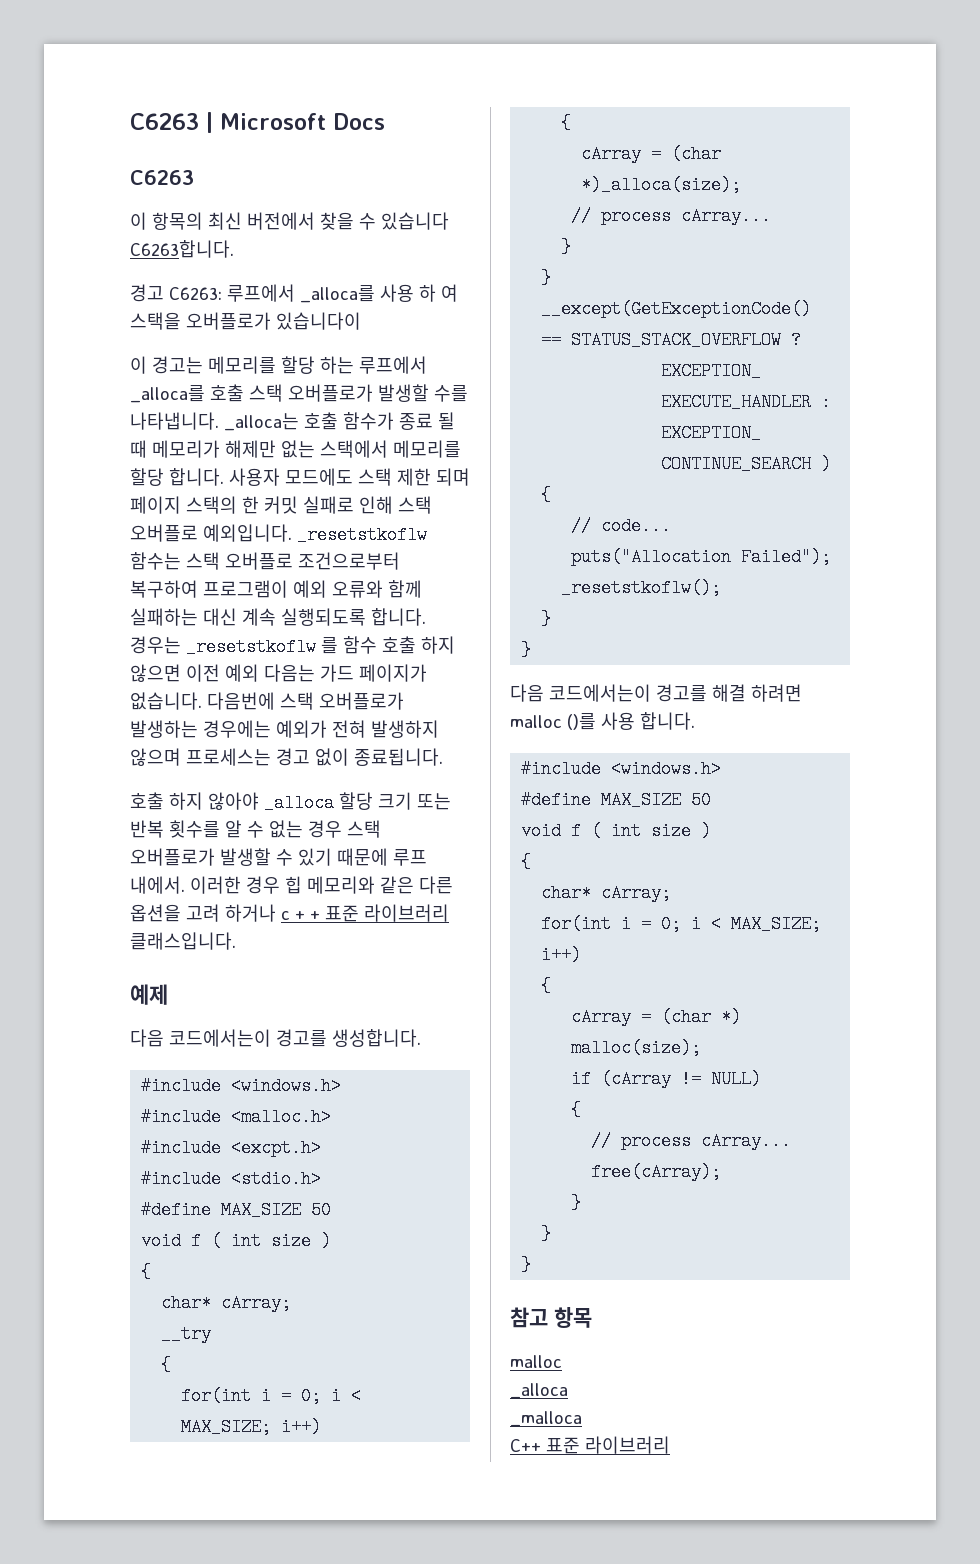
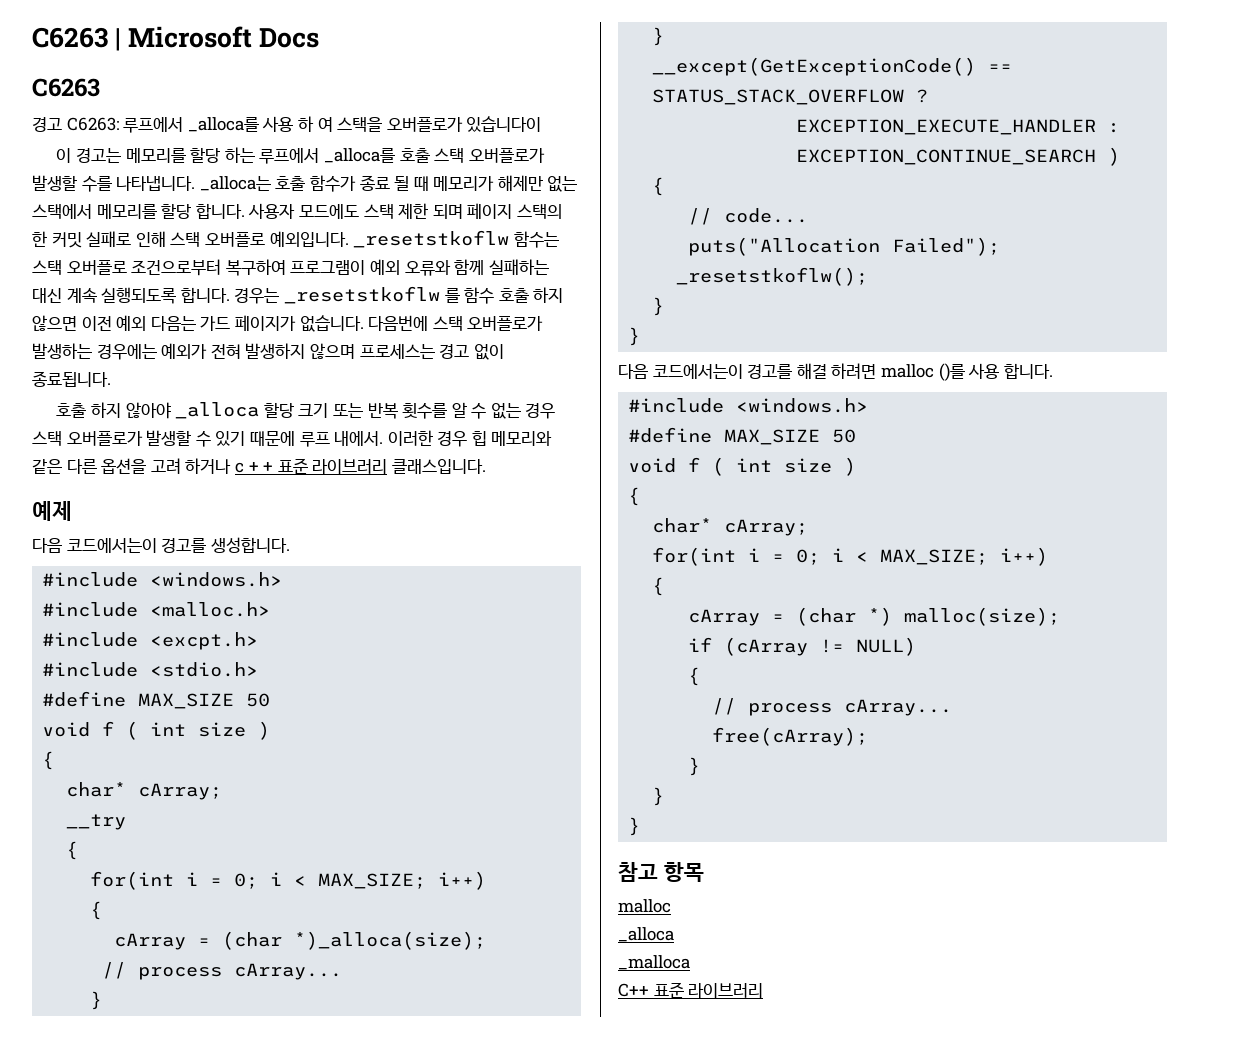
[130,212,449,230] [130,240,234,258] // 이 항목의 최신 버전에서 찾을 수 있습니다 C6263합니다. -> (100, 87) none

